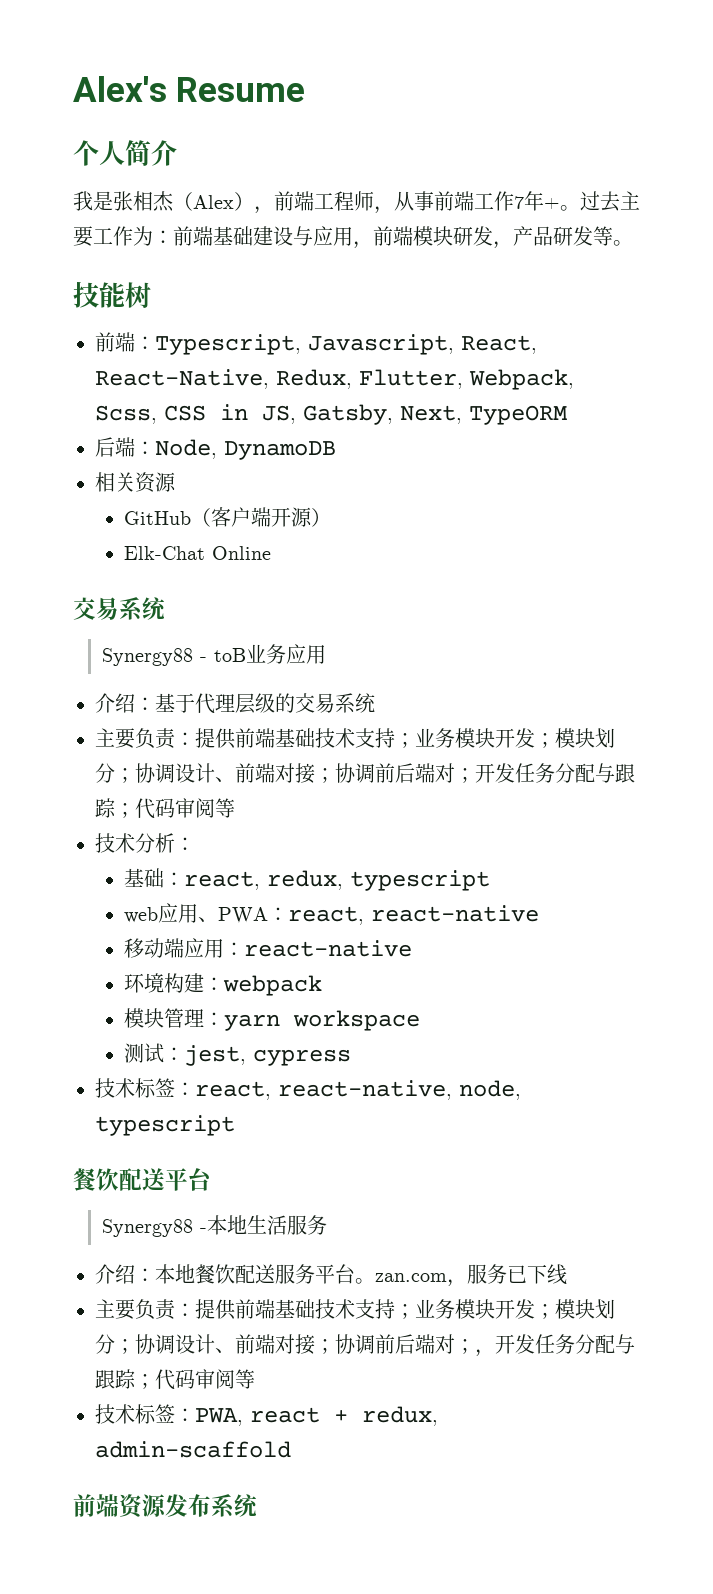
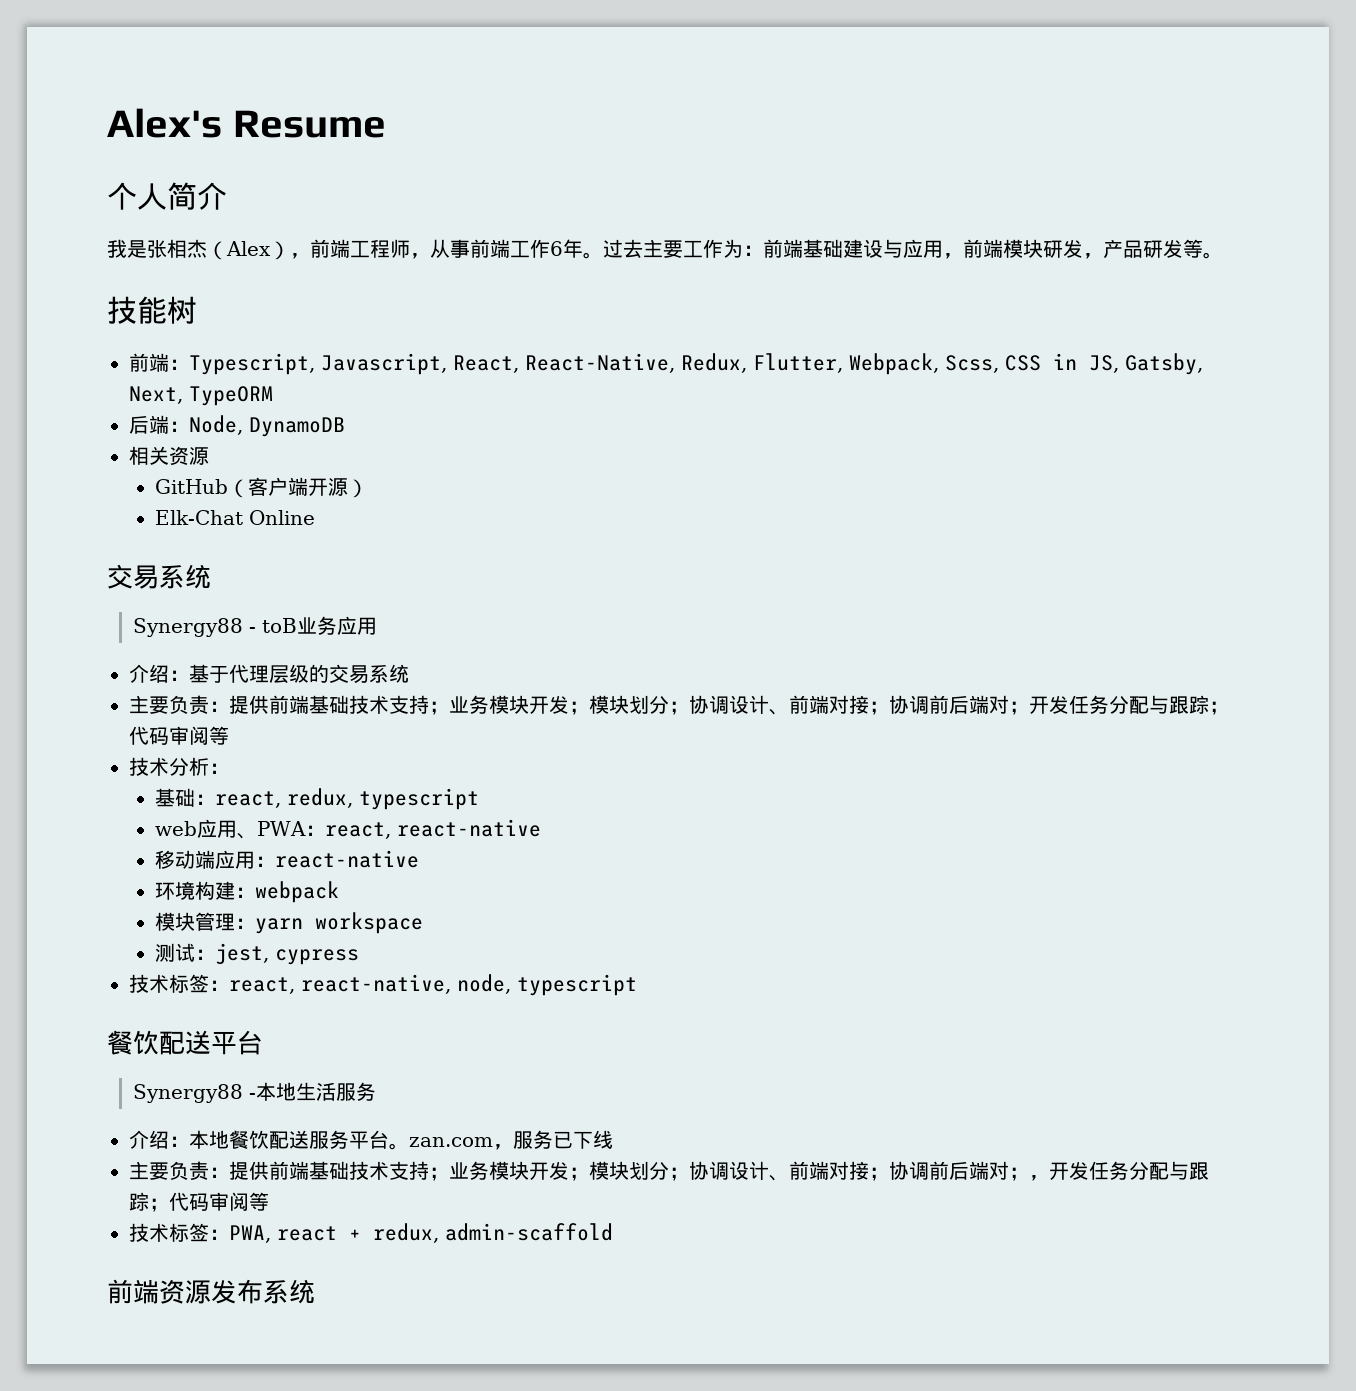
[514,191,560,211] 7年+ -> [550,239,583,258] 6年

